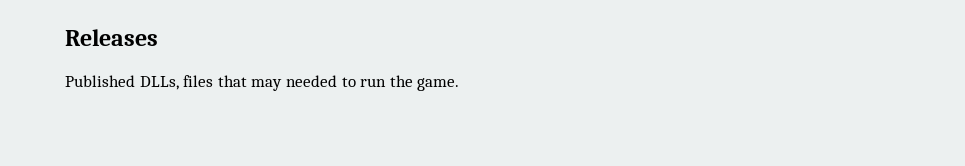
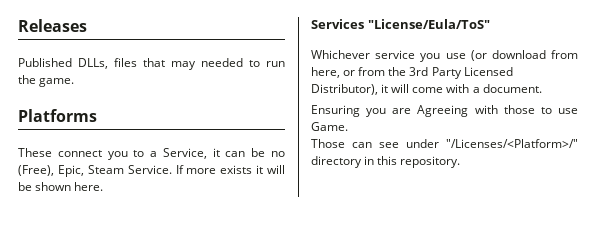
(460, 84) none -> [18,109,97,122] [18,148,285,160] [18,165,285,177] [18,182,104,191] [311,19,490,29] [311,50,578,62] [311,67,513,79] [311,84,542,95] [311,105,578,117] [311,122,348,131] [311,139,578,148] [311,156,461,168] // Platforms // These connect you to a Service, it can be no (Free), Epic, Steam Service. If more exists it will be shown here. // Services "License/Eula/ToS" // Whichever service you use (or download from here, or from the 3rd Party Licensed Distributor), it will come with a document. // Ensuring you are Agreeing with those to use Game. // Those can see under "/Licenses/<Platform>/" directory in this repository.

